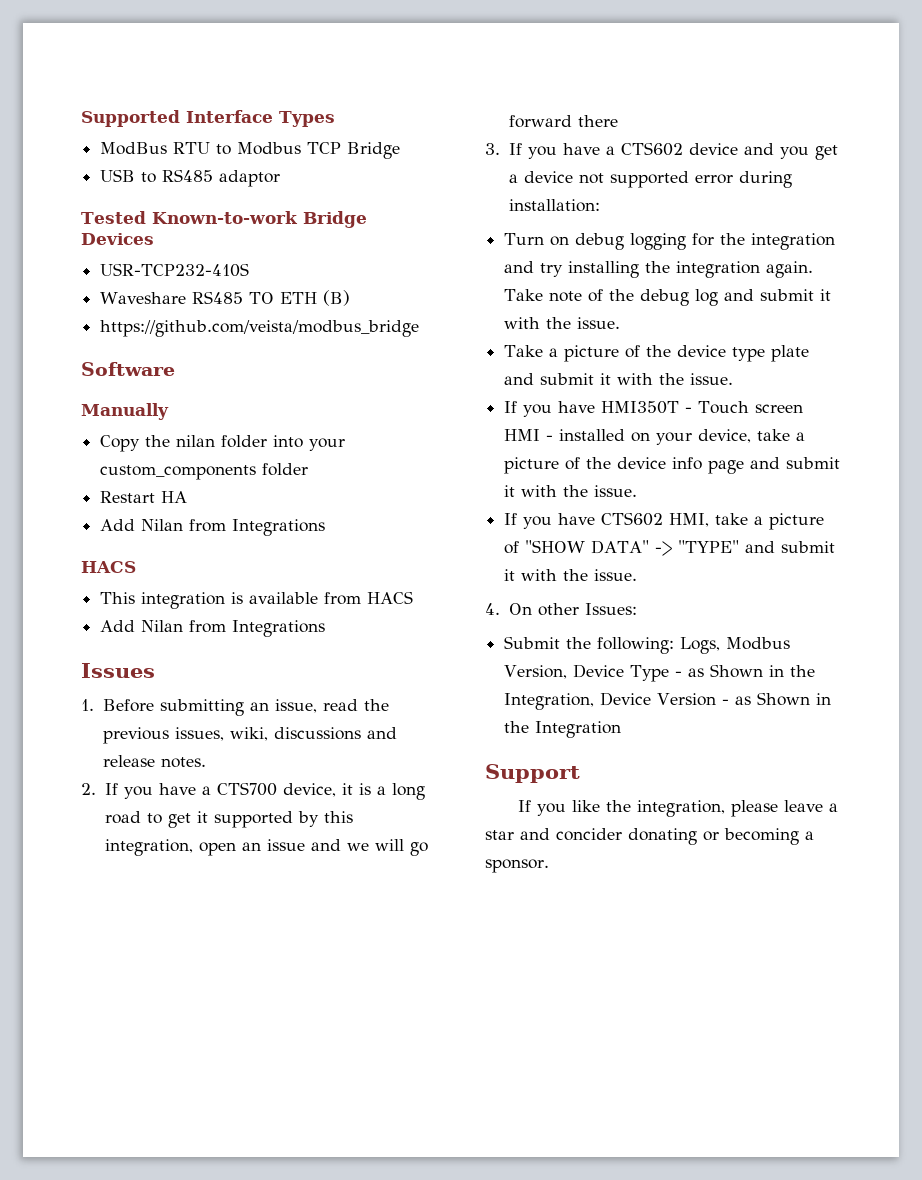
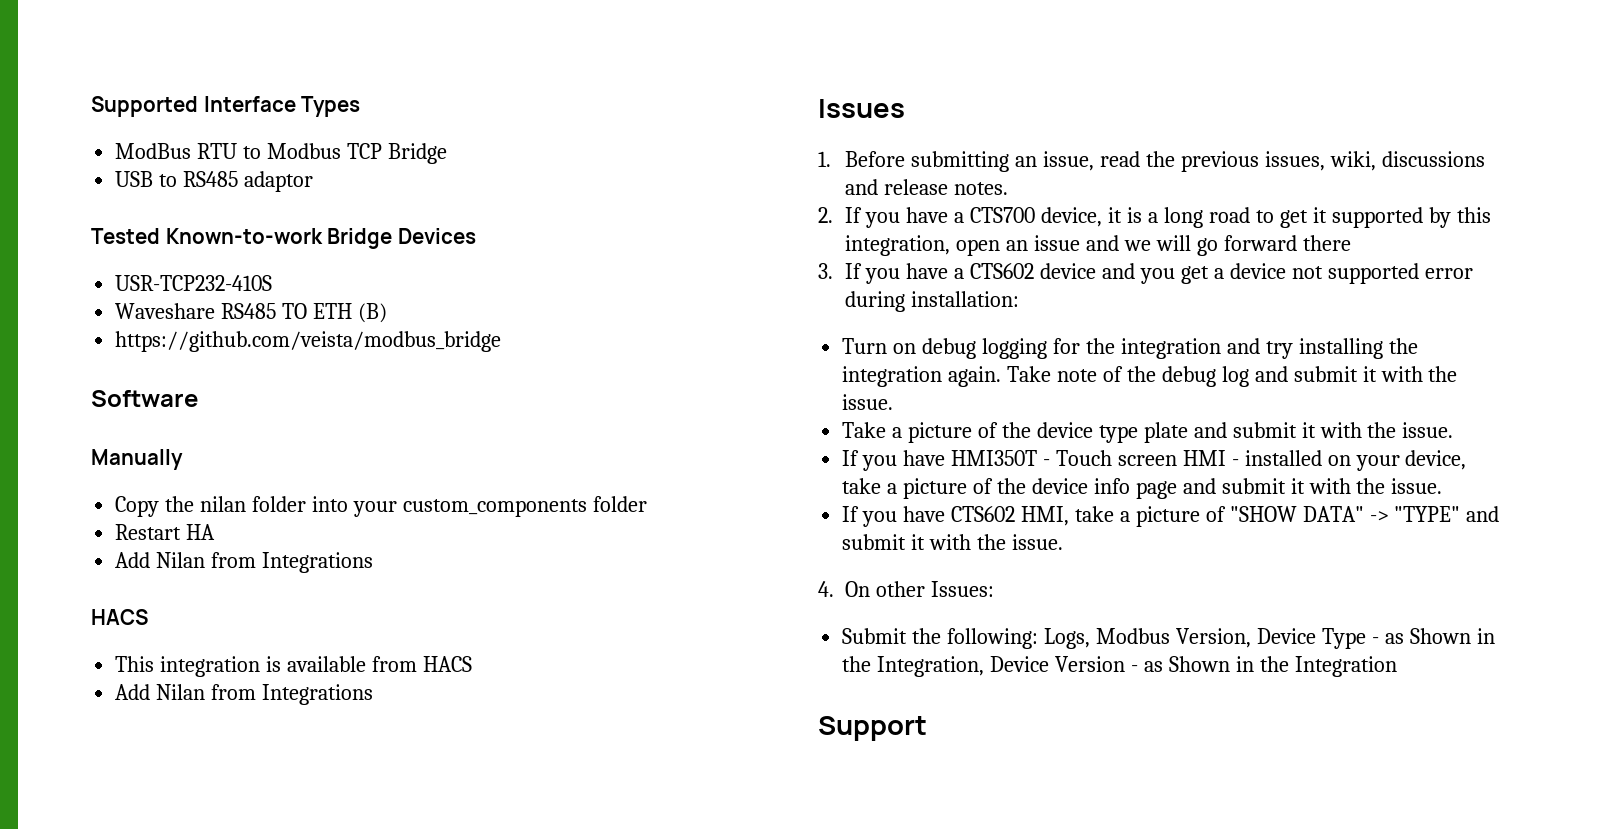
[517,800,838,817] [485,828,814,845] [485,859,549,873] // If you like the integration, please leave a star and concider donating or becoming a sponsor. -> (927, 728) none

